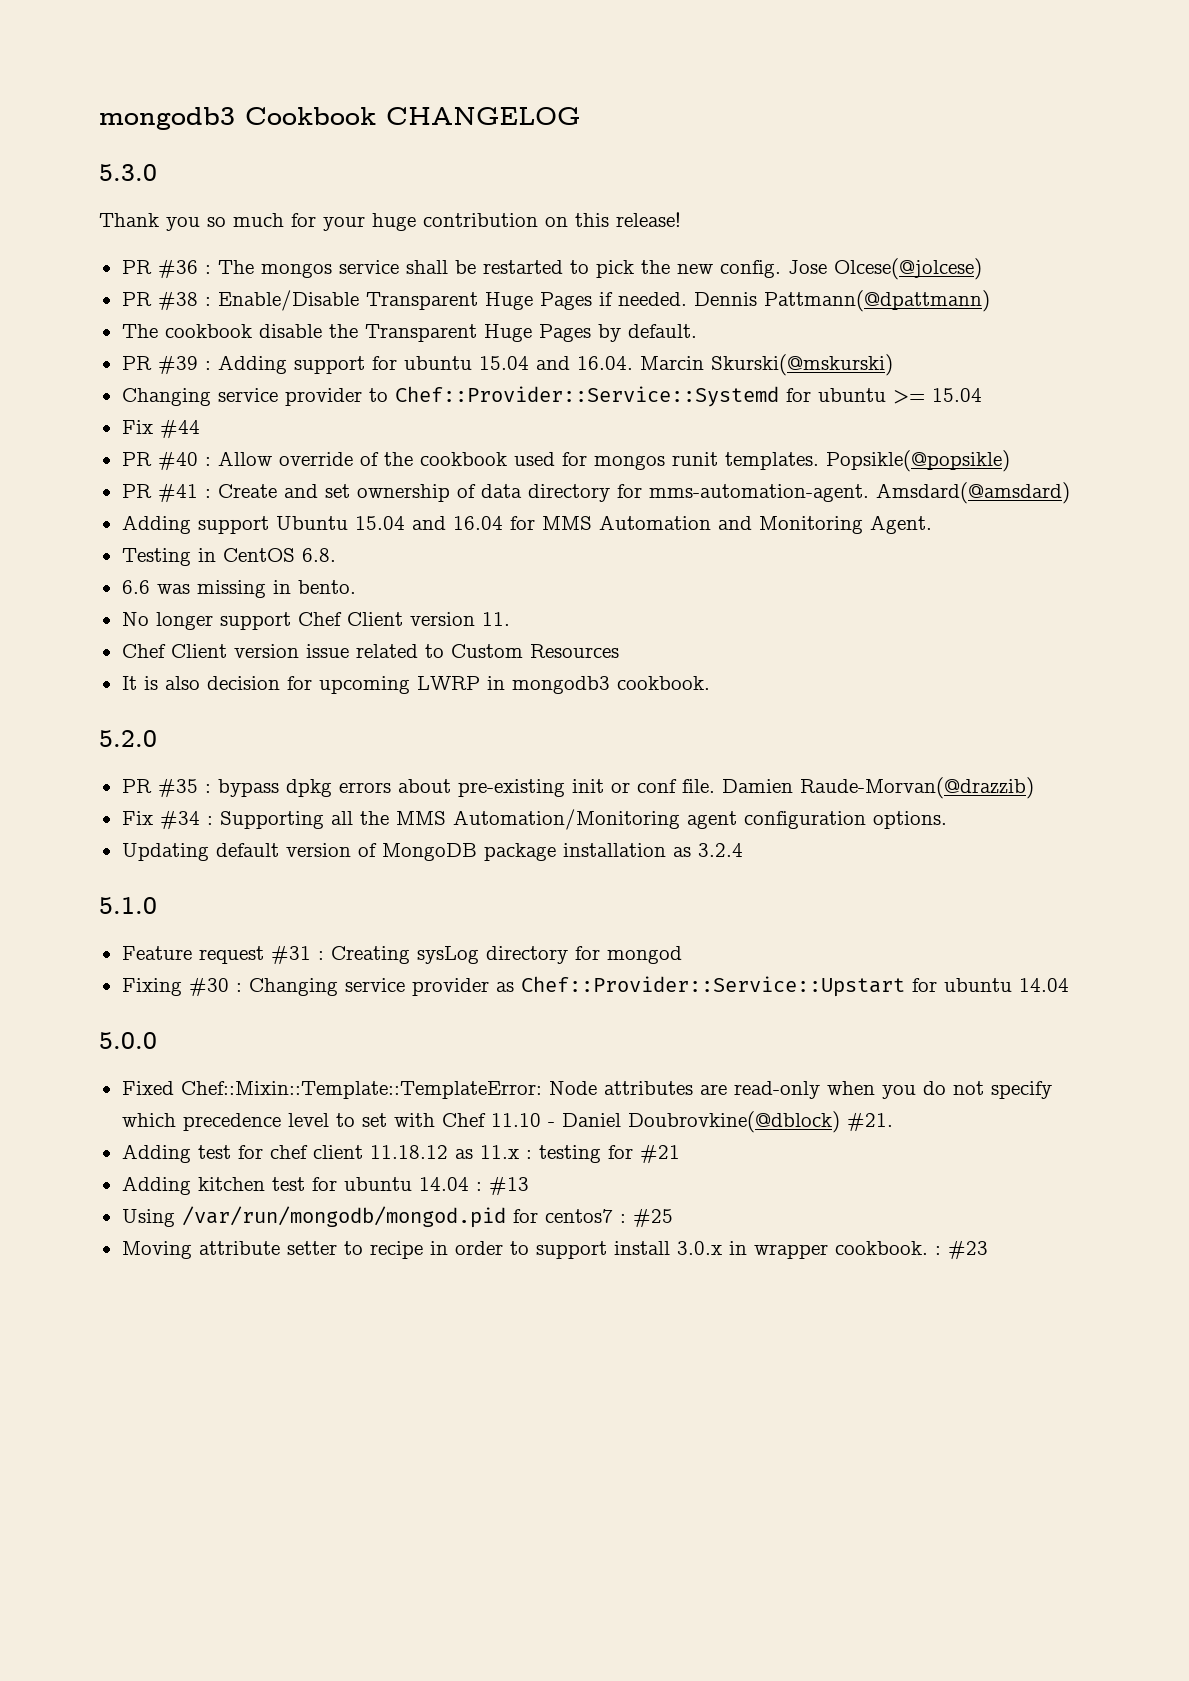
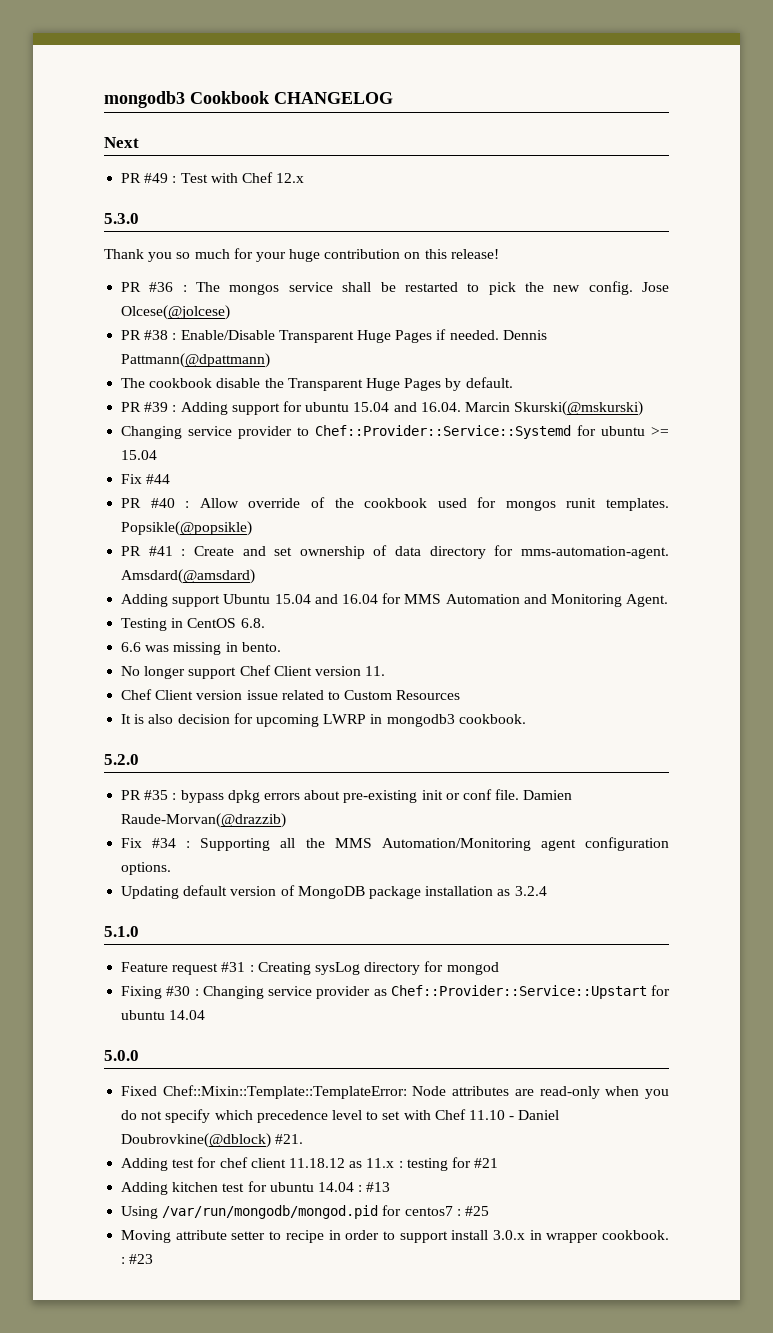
(580, 116) none -> [104,137,139,148] [121,172,305,183] // Next // PR #49 : Test with Chef 12.x

